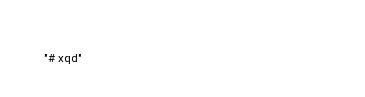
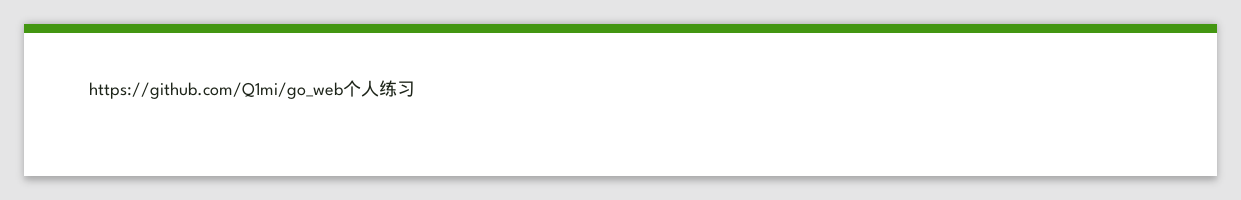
[44,54,83,64] "# xqd" -> [89,80,415,99] https://github.com/Q1mi/go_web个人练习

